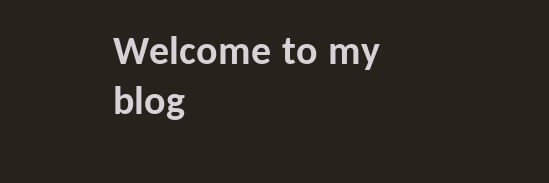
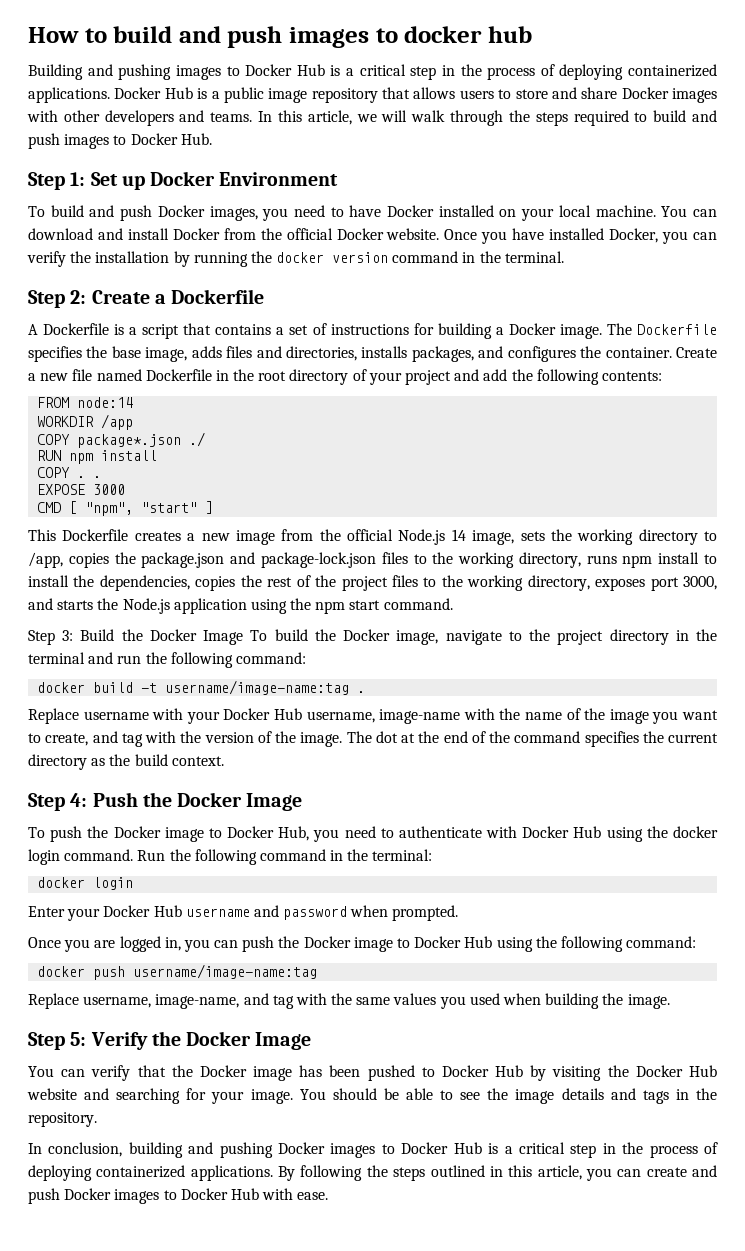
[113,36,381,70] [113,86,185,120] Welcome to my blog -> [28,26,532,48] [28,64,717,80] [28,87,717,103] [27,110,717,126] [28,133,212,149] [28,171,339,190] [28,205,717,221] [28,228,717,244] [27,251,564,267] [28,289,265,308] [28,323,717,339] [28,346,718,362] [28,369,662,385] [37,397,134,408] [37,414,134,430] [37,432,206,448] [37,450,158,464] [37,467,102,478] [37,484,126,495] [37,501,214,516] [28,529,717,545] [28,552,718,568] [28,575,717,591] [28,598,453,614] [28,629,718,645] [28,652,306,668] [37,680,366,695] [28,708,719,724] [28,731,718,747] [28,754,224,770] [28,792,303,811] [28,826,718,842] [28,849,433,865] [37,877,134,890] [28,905,459,921] [28,936,697,952] [37,964,318,980] [28,993,670,1009] [28,1031,312,1050] [28,1065,717,1081] [27,1088,717,1104] [28,1112,97,1127] [28,1142,718,1158] [28,1165,717,1181] [28,1188,329,1204] How to build and push images to docker hub // Building and pushing images to Docker Hub is a critical step in the process of deploying containerized applications. Docker Hub is a public image repository that allows users to store and share Docker images with other developers and teams. In this article, we will walk through the steps required to build and push images to Docker Hub. // Step 1: Set up Docker Environment // To build and push Docker images, you need to have Docker installed on your local machine. You can download and install Docker from the official Docker website. Once you have installed Docker, you can verify the installation by running the docker version command in the terminal. // Step 2: Create a Dockerfile // A Dockerfile is a script that contains a set of instructions for building a Docker image. The Dockerfile specifies the base image, adds files and directories, installs packages, and configures the container. Create a new file named Dockerfile in the root directory of your project and add the following contents: // FROM node:14 // WORKDIR /app // COPY package*.json ./ // RUN npm install // COPY . . // EXPOSE 3000 // CMD [ "npm", "start" ] // This Dockerfile creates a new image from the official Node.js 14 image, sets the working directory to /app, copies the package.json and package-lock.json files to the working directory, runs npm install to install the dependencies, copies the rest of the project files to the working directory, exposes port 3000, and starts the Node.js application using the npm start command. // Step 3: Build the Docker Image To build the Docker image, navigate to the project directory in the terminal and run the following command: // docker build -t username/image-name:tag . // Replace username with your Docker Hub username, image-name with the name of the image you want to create, and tag with the version of the image. The dot at the end of the command specifies the current directory as the build context. // Step 4: Push the Docker Image // To push the Docker image to Docker Hub, you need to authenticate with Docker Hub using the docker login command. Run the following command in the terminal: // docker login // Enter your Docker Hub username and password when prompted. // Once you are logged in, you can push the Docker image to Docker Hub using the following command: // docker push username/image-name:tag // Replace username, image-name, and tag with the same values you used when building the image. // Step 5: Verify the Docker Image // You can verify that the Docker image has been pushed to Docker Hub by visiting the Docker Hub website and searching for your image. You should be able to see the image details and tags in the repository. // In conclusion, building and pushing Docker images to Docker Hub is a critical step in the process of deploying containerized applications. By following the steps outlined in this article, you can create and push Docker images to Docker Hub with ease.

